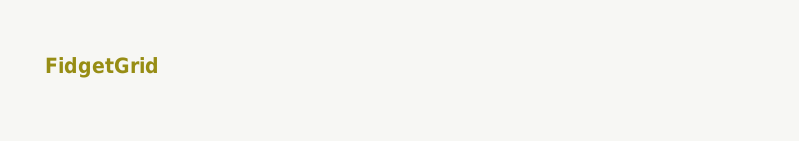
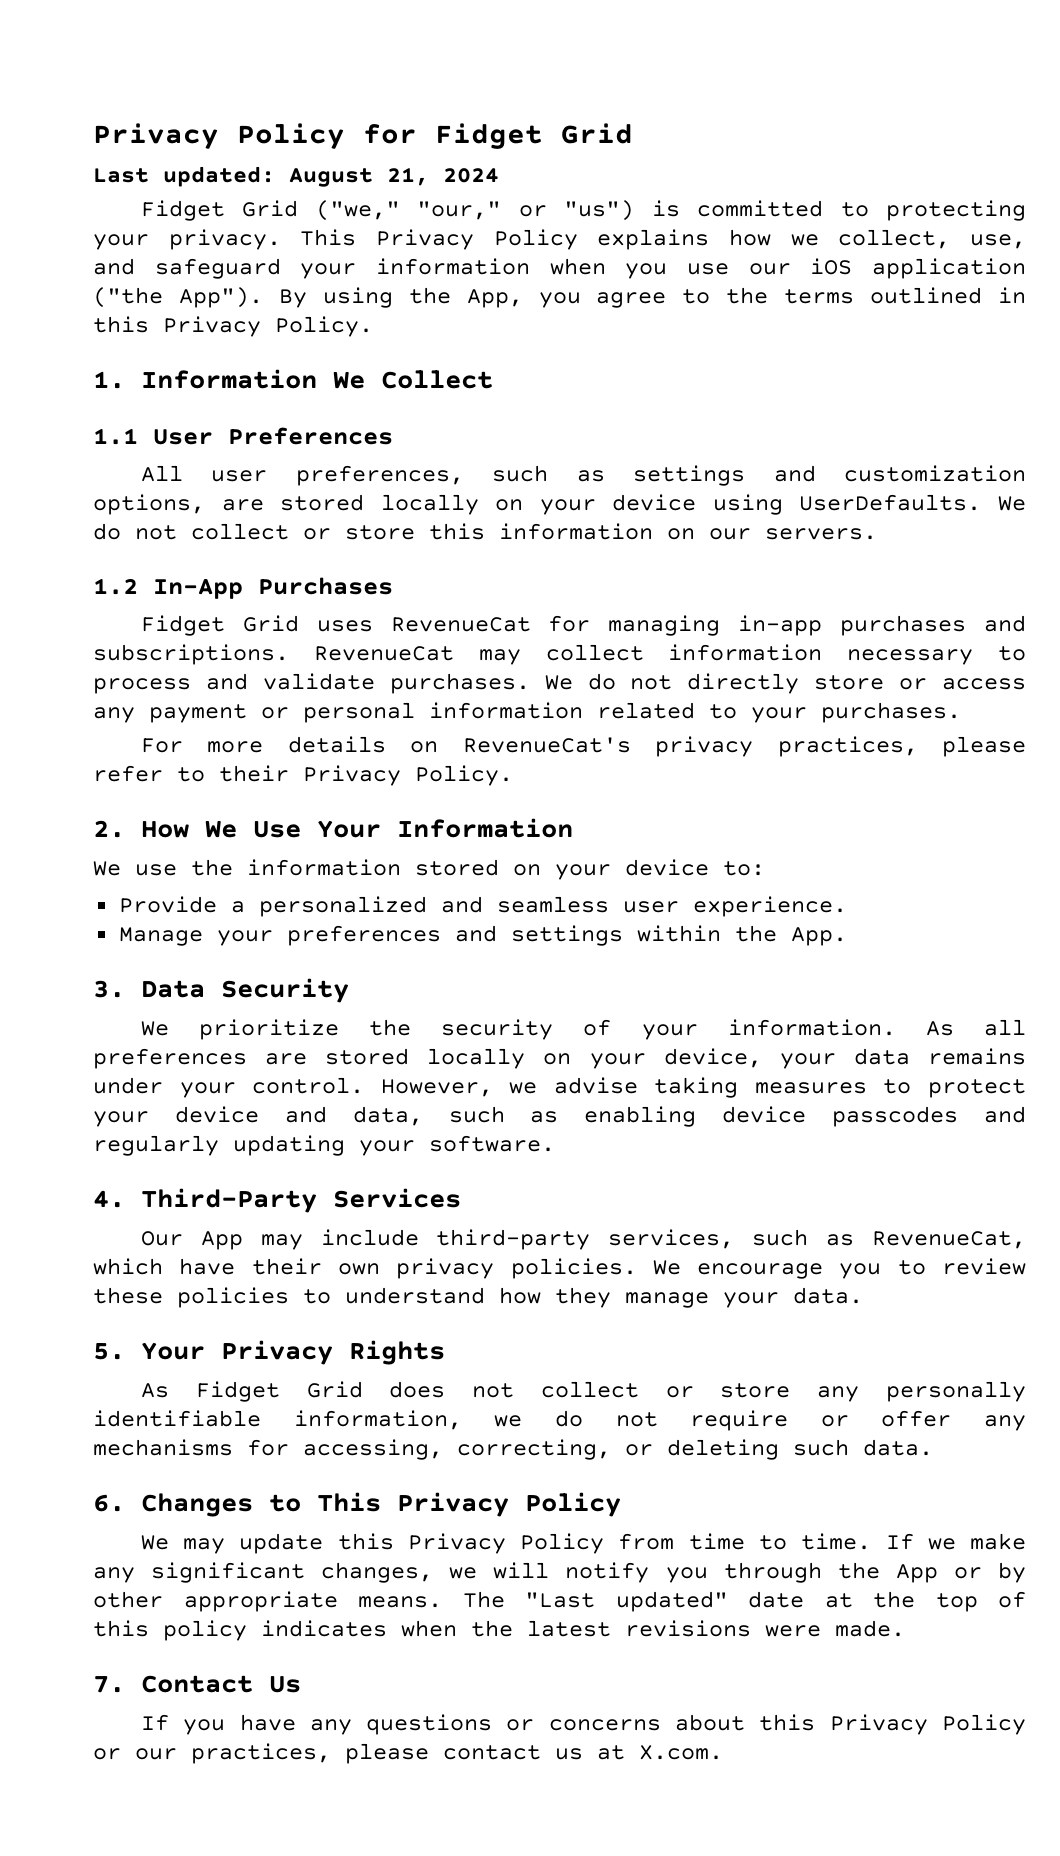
[45,57,159,78] FidgetGrid -> [93,123,633,149] [93,166,499,187] [140,200,1026,221] [93,229,1026,250] [93,258,1026,279] [93,287,1026,308] [93,316,373,337] [93,369,493,389] [93,427,393,445] [140,465,1026,486] [93,494,1026,515] [93,523,877,540] [93,577,393,599] [140,615,1026,636] [93,644,1026,665] [93,673,1026,694] [93,702,961,723] [140,736,1026,757] [93,765,513,786] [93,818,573,838] [93,859,765,880] [118,896,847,917] [118,925,847,946] [93,978,349,1003] [140,1019,1026,1040] [93,1048,1026,1069] [93,1077,1026,1098] [93,1106,1027,1127] [93,1135,555,1156] [93,1188,461,1213] [140,1229,1026,1250] [93,1258,1026,1279] [93,1287,863,1308] [93,1340,445,1365] [140,1381,1026,1402] [93,1410,1026,1431] [93,1439,933,1460] [93,1492,621,1517] [140,1533,1026,1554] [93,1562,1026,1583] [93,1591,1026,1612] [93,1620,905,1641] [93,1675,301,1693] [140,1714,1026,1735] [93,1743,723,1764] Privacy Policy for Fidget Grid // Last updated: August 21, 2024 // Fidget Grid ("we," "our," or "us") is committed to protecting your privacy. This Privacy Policy explains how we collect, use, and safeguard your information when you use our iOS application ("the App"). By using the App, you agree to the terms outlined in this Privacy Policy. // 1. Information We Collect // 1.1 User Preferences // All user preferences, such as settings and customization options, are stored locally on your device using UserDefaults. We do not collect or store this information on our servers. // 1.2 In-App Purchases // Fidget Grid uses RevenueCat for managing in-app purchases and subscriptions. RevenueCat may collect information necessary to process and validate purchases. We do not directly store or access any payment or personal information related to your purchases. // For more details on RevenueCat's privacy practices, please refer to their Privacy Policy. // 2. How We Use Your Information // We use the information stored on your device to: // Provide a personalized and seamless user experience. // Manage your preferences and settings within the App. // 3. Data Security // We prioritize the security of your information. As all preferences are stored locally on your device, your data remains under your control. However, we advise taking measures to protect your device and data, such as enabling device passcodes and regularly updating your software. // 4. Third-Party Services // Our App may include third-party services, such as RevenueCat, which have their own privacy policies. We encourage you to review these policies to understand how they manage your data. // 5. Your Privacy Rights // As Fidget Grid does not collect or store any personally identifiable information, we do not require or offer any mechanisms for accessing, correcting, or deleting such data. // 6. Changes to This Privacy Policy // We may update this Privacy Policy from time to time. If we make any significant changes, we will notify you through the App or by other appropriate means. The "Last updated" date at the top of this policy indicates when the latest revisions were made. // 7. Contact Us // If you have any questions or concerns about this Privacy Policy or our practices, please contact us at X.com.

